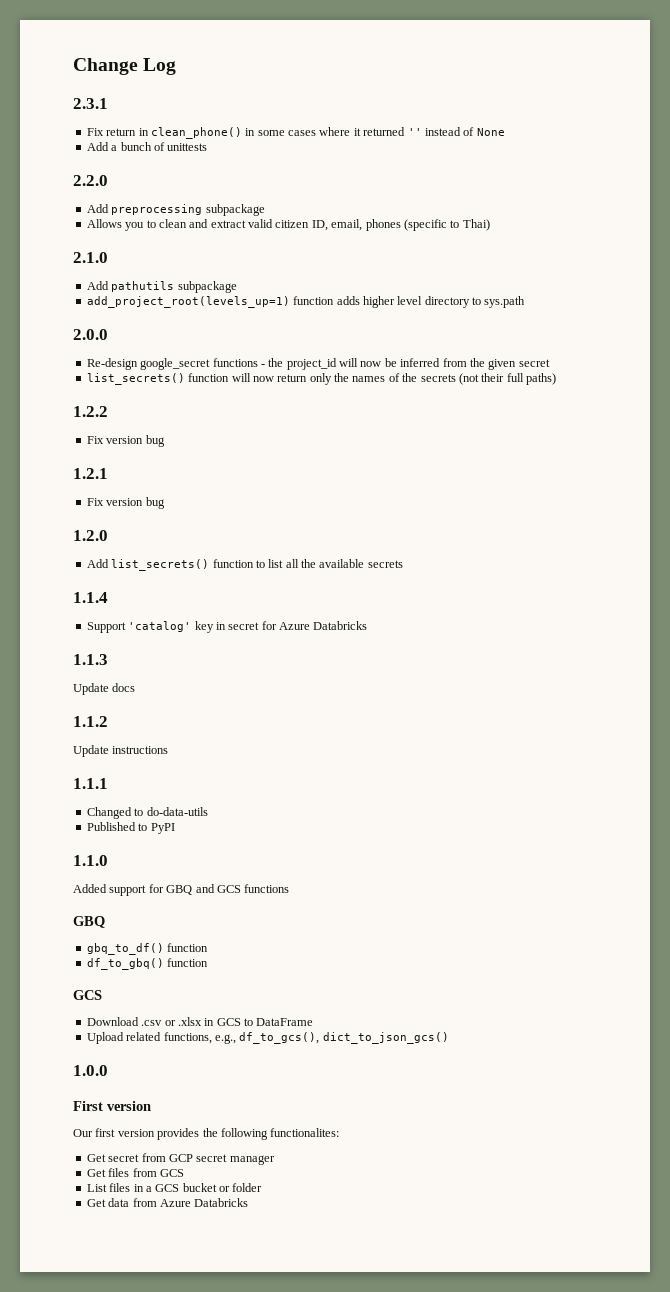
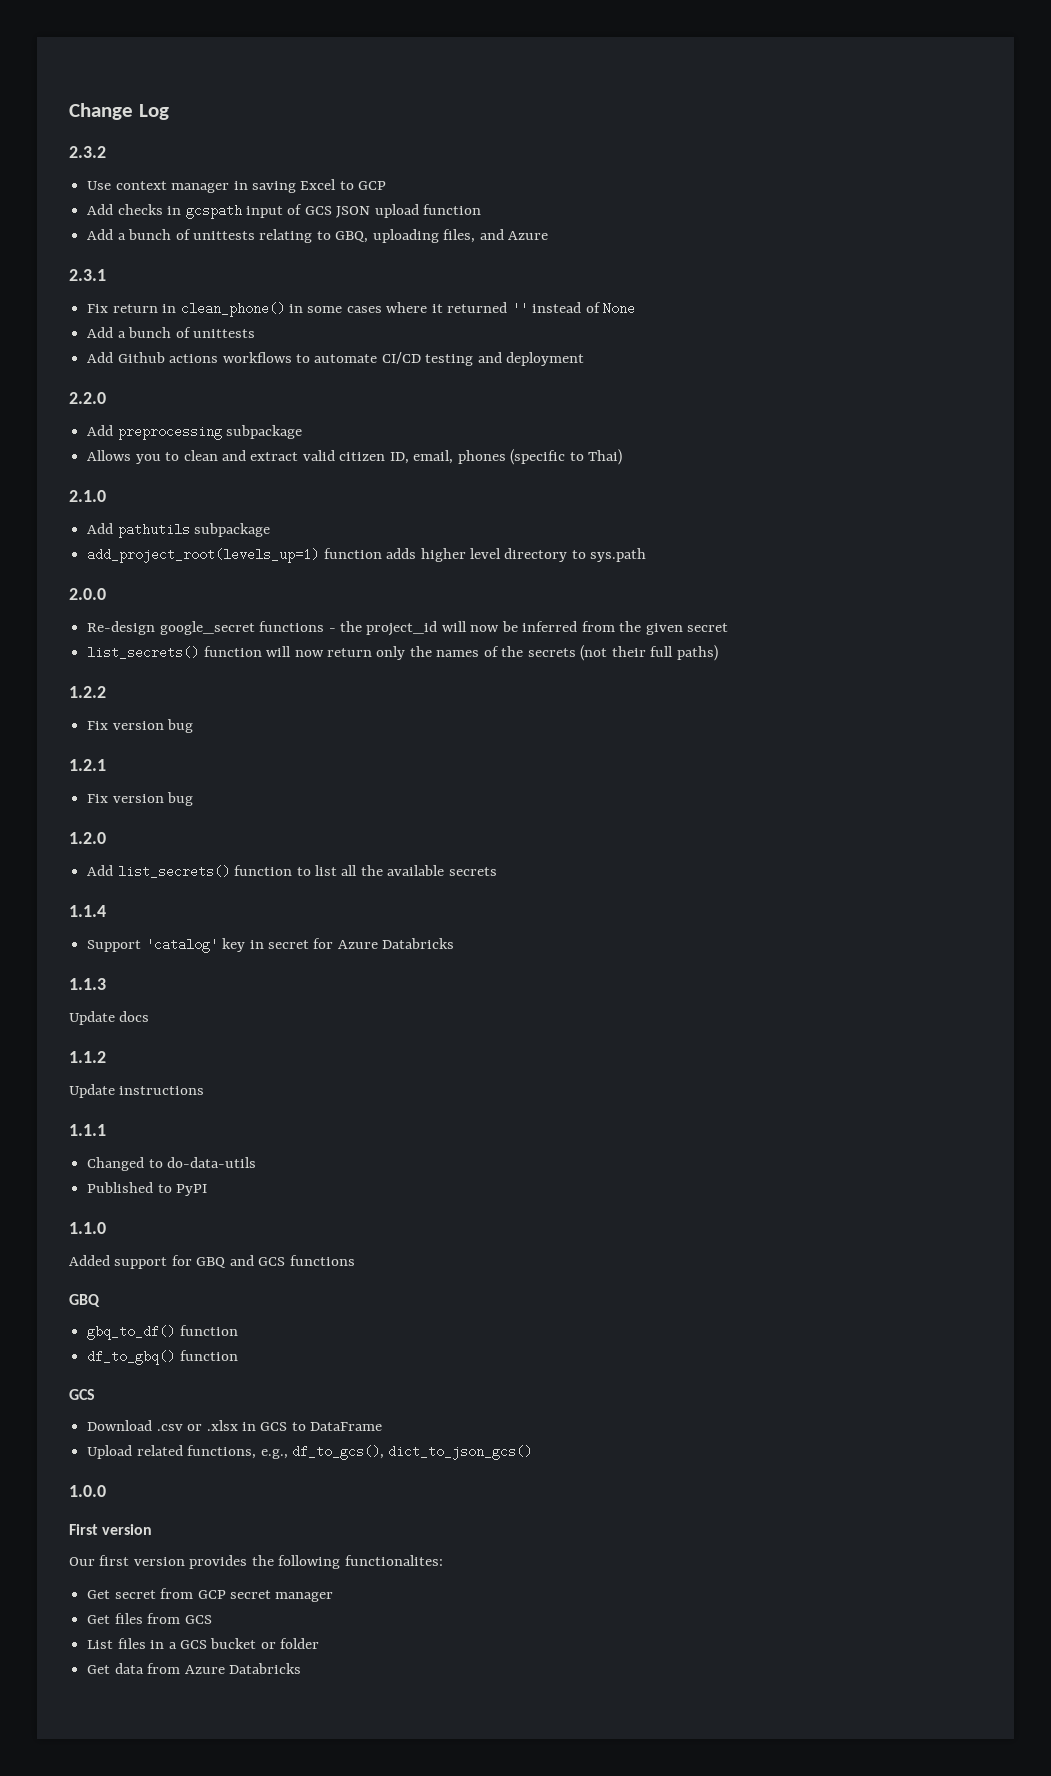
(177, 66) none -> [69,146,106,158] [87,179,387,193] [87,204,482,219] [87,229,549,243] // 2.3.2 // Use context manager in saving Excel to GCP // Add checks in gcspath input of GCS JSON upload function // Add a bunch of unittests relating to GBQ, uploading files, and Azure
(208, 147) none -> [87,352,585,366] // Add Github actions workflows to automate CI/CD testing and deployment

